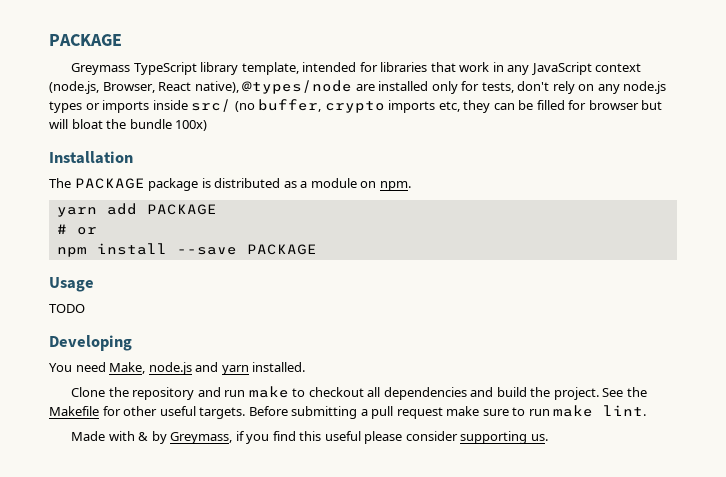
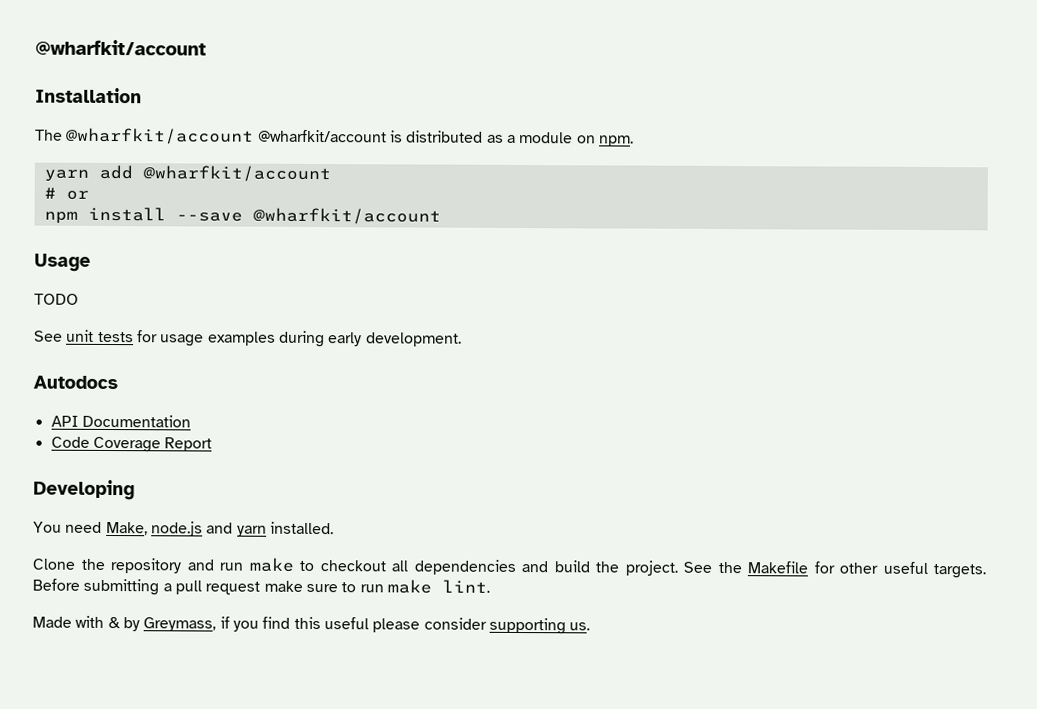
[49,34,122,46] [71,62,642,75] [49,80,667,94] [49,99,663,113] [49,119,208,131] PACKAGE // Greymass TypeScript library template, intended for libraries that work in any JavaScript context (node.js, Browser, React native), @types/node are installed only for tests, don't rely on any node.js types or imports inside src/ (no buffer, crypto imports etc, they can be filled for browser but will bloat the bundle 100x) -> [35,39,207,56] @wharfkit/account
[74,178,199,191] PACKAGE package -> [66,127,387,145] @wharfkit/account @wharfkit/account
[146,204,217,215] PACKAGE -> [142,165,331,183] @wharfkit/account
[246,244,317,255] PACKAGE -> [252,207,441,225] @wharfkit/account
(85, 308) none -> [34,329,462,348] [33,375,118,390] [50,414,191,428] [50,436,213,453] // See unit tests for usage examples during early development. // Autodocs // API Documentation // Code Coverage Report

